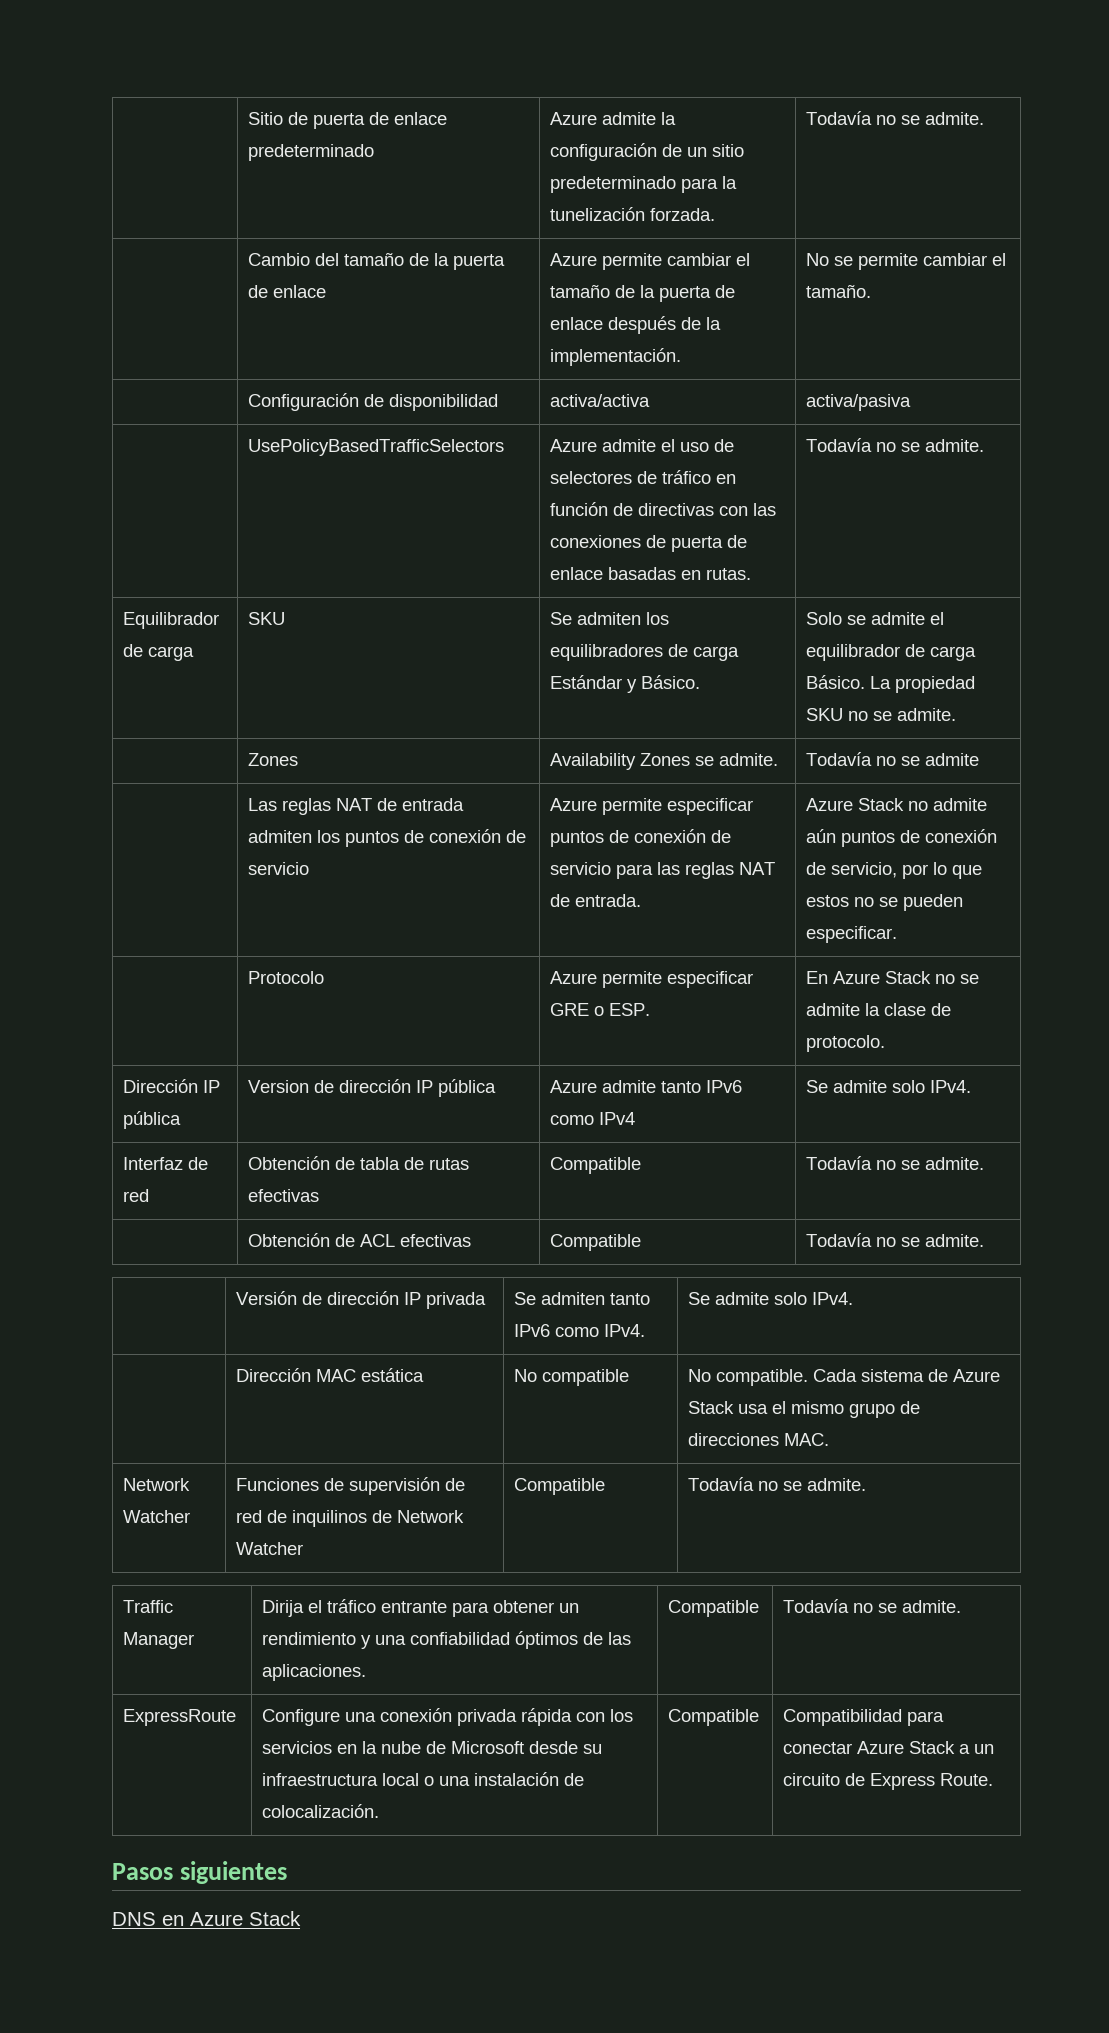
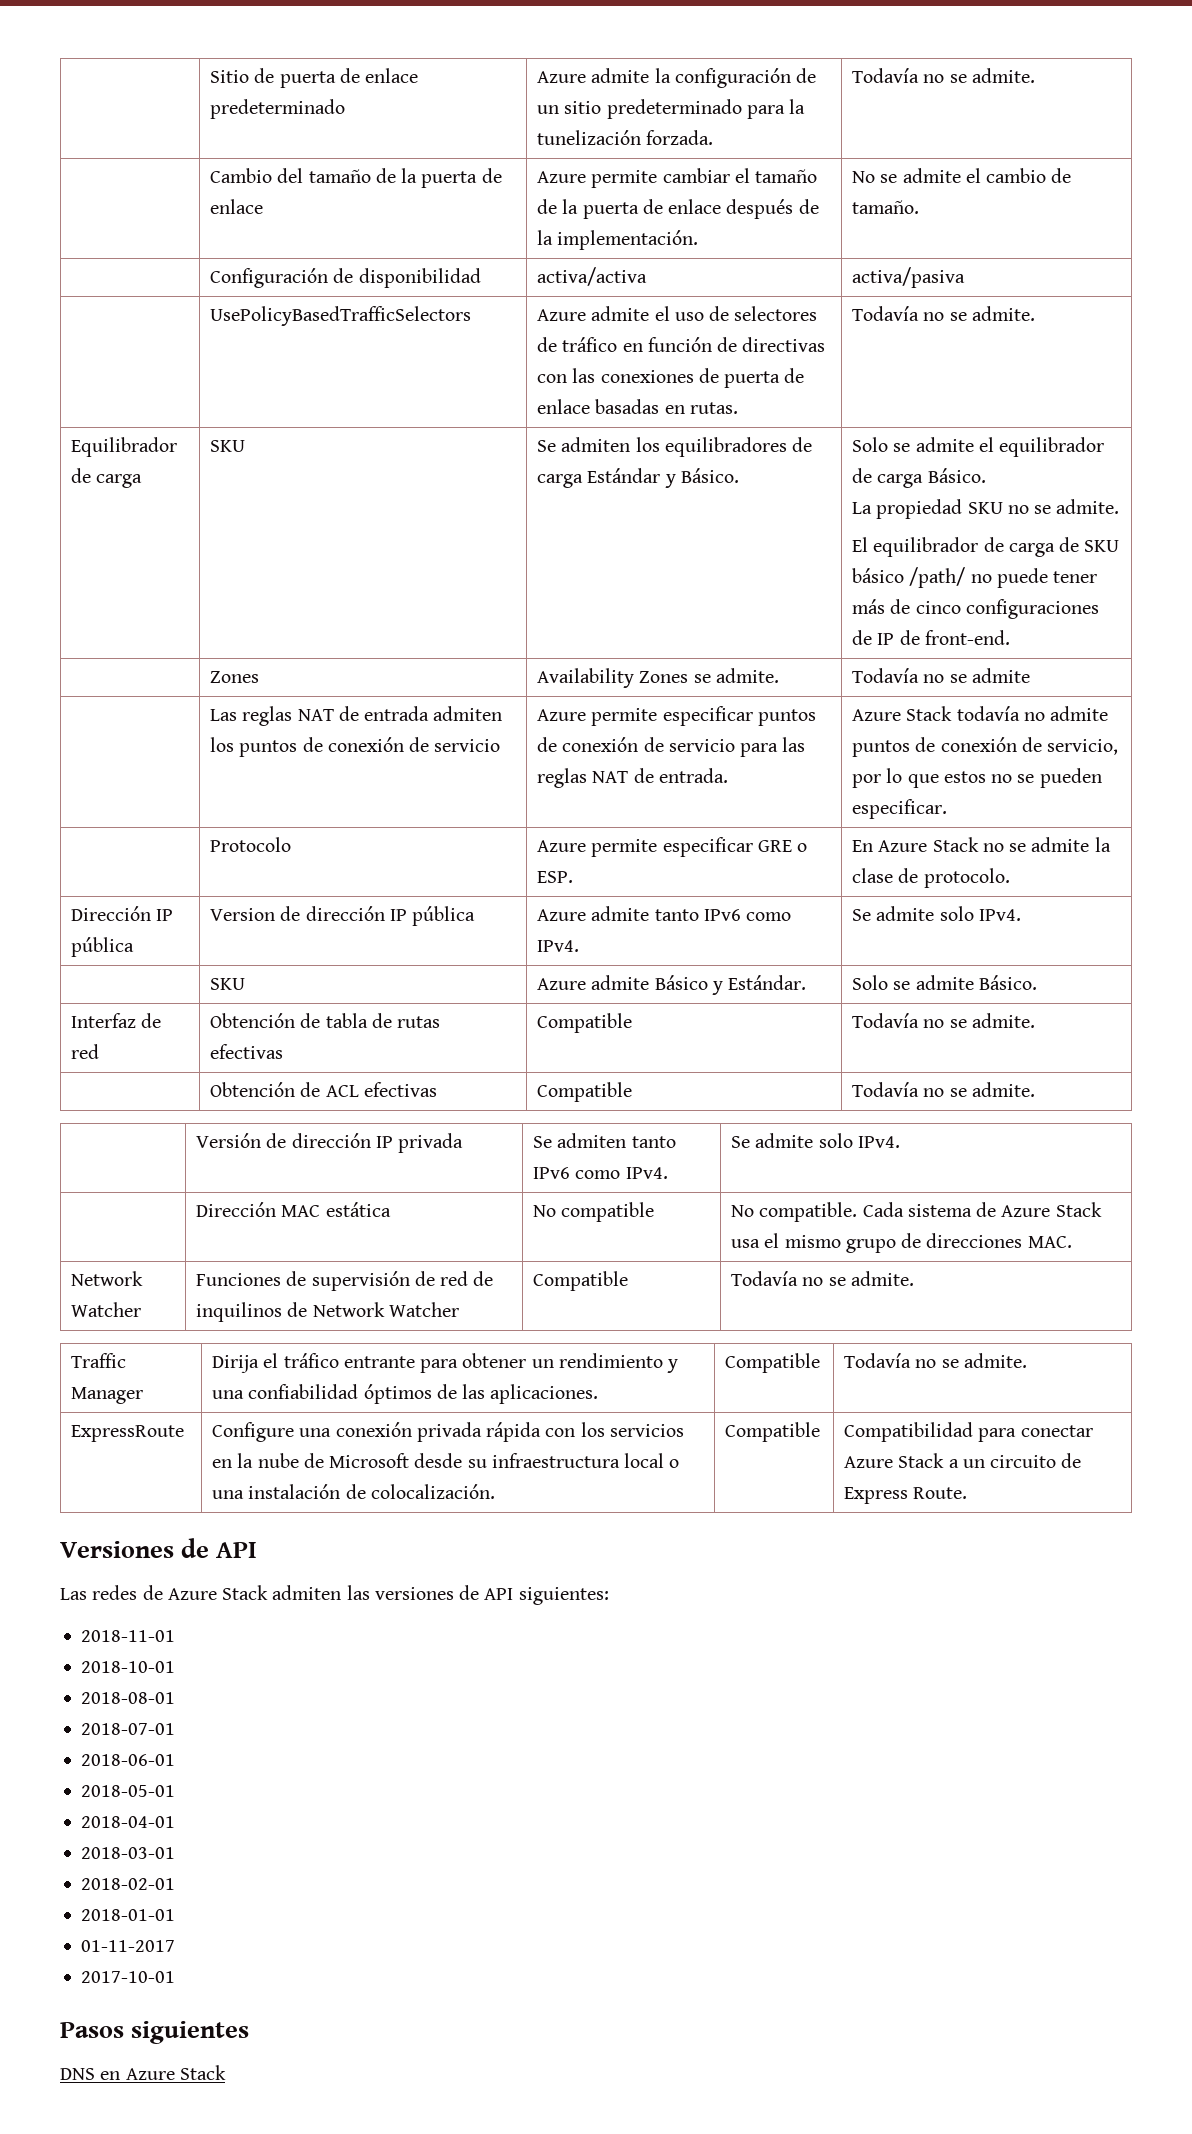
[858,253,1007,270] permite cambiar el -> [902,168,1072,183] admite el cambio de
(866, 682) none -> (986, 475) //
(957, 714) none -> [852,537,1120,557] [852,567,1098,588] [852,599,1099,619] [852,630,1010,645] // El equilibrador de carga de SKU básico /path/ no puede tener más de cinco configuraciones de IP de front-end.
(905, 804) none -> [956,706,1020,721] todavía
[806,829,837,843] aún -> (1109, 713) none
[599,1112,636,1125] [806,1080,972,1093] IPv4 | Se admite solo IPv4. -> [537,940,580,952] [852,906,1021,921] [210,978,246,990] [537,975,807,995] [852,975,1037,990] IPv4. | Se admite solo IPv4. // | SKU | Azure admite Básico y Estándar. | Solo se admite Básico.
(994, 1779) none -> [60,1538,258,1558] [60,1585,609,1605] [81,1630,176,1642] [81,1661,176,1673] [81,1692,176,1704] [81,1723,176,1735] [81,1754,176,1766] [81,1785,176,1797] [81,1816,176,1828] [81,1847,176,1859] [81,1878,176,1890] [81,1909,176,1921] [81,1940,176,1952] [81,1971,176,1983] // Versiones de API // Las redes de Azure Stack admiten las versiones de API siguientes: // 2018-11-01 // 2018-10-01 // 2018-08-01 // 2018-07-01 // 2018-06-01 // 2018-05-01 // 2018-04-01 // 2018-03-01 // 2018-02-01 // 2018-01-01 // 01-11-2017 // 2017-10-01

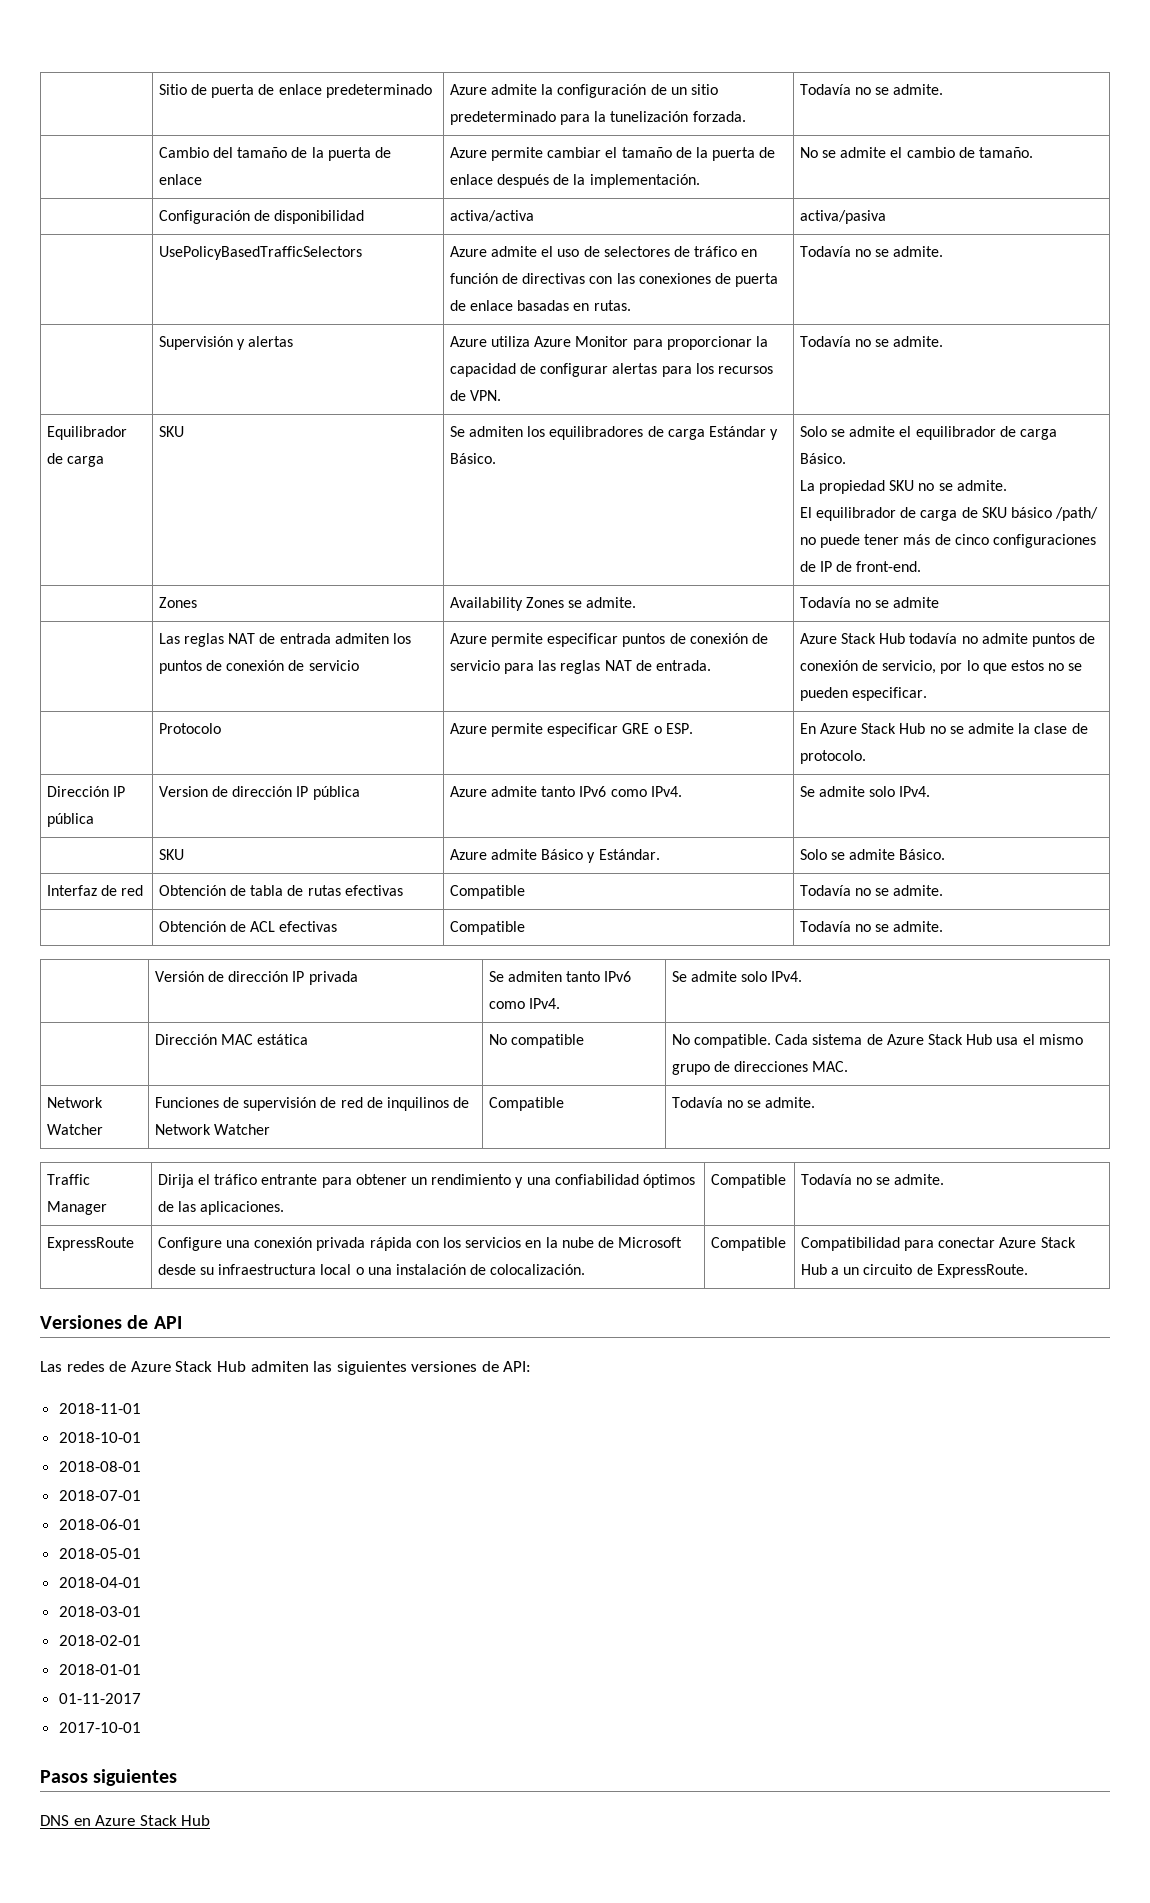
(1035, 313) none -> [158,336,294,350] [449,336,769,350] [449,363,774,377] [449,390,502,401] [799,336,944,347] // | Supervisión y alertas | Azure utiliza Azure Monitor para proporcionar la capacidad de configurar alertas para los recursos de VPN. | Todavía no se admite.
(953, 713) none -> [879,633,906,644] Hub
(979, 844) none -> [899,723,926,734] Hub
(1102, 1209) none -> [966,1034,993,1045] Hub
(945, 1460) none -> [800,1264,827,1275] Hub
[844,1487,968,1504] Express Route. -> [936,1264,1028,1278] ExpressRoute.
(269, 1592) none -> [216,1361,246,1372] Hub
(370, 1592) none -> [336,1361,407,1375] siguientes
[484,1587,609,1605] API siguientes: -> [503,1361,532,1372] API:
(226, 2072) none -> [181,1815,211,1826] Hub

